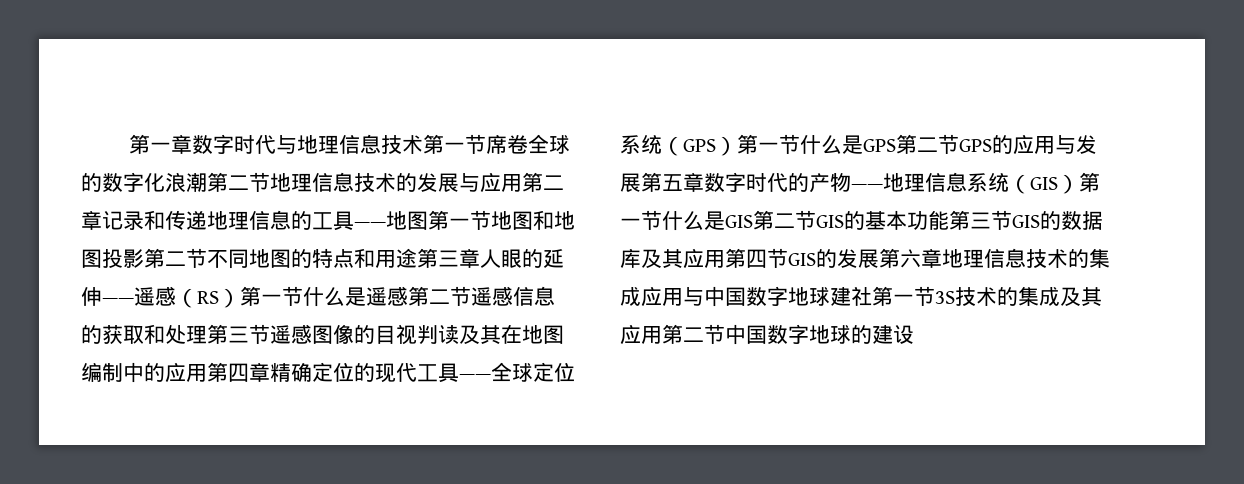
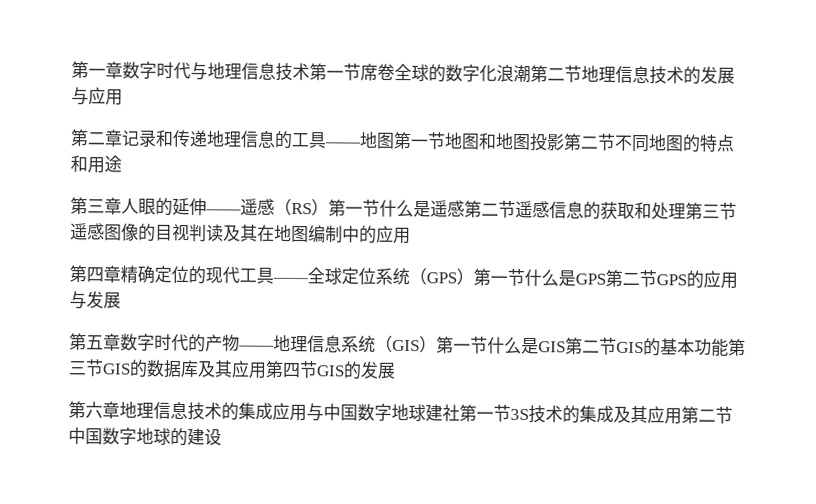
(522, 183) none -> (123, 97) //
(417, 258) none -> (122, 164) //
(207, 373) none -> (411, 235) //
(641, 182) none -> (121, 300) //
(879, 258) none -> (396, 370) //

